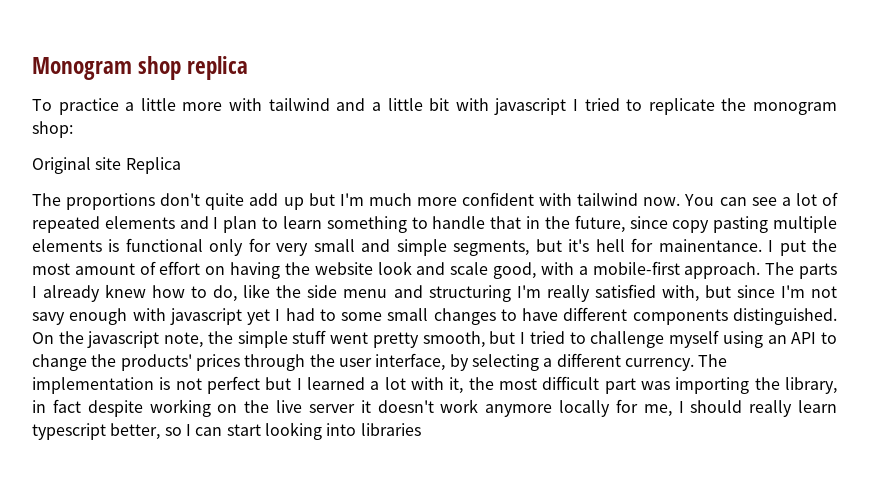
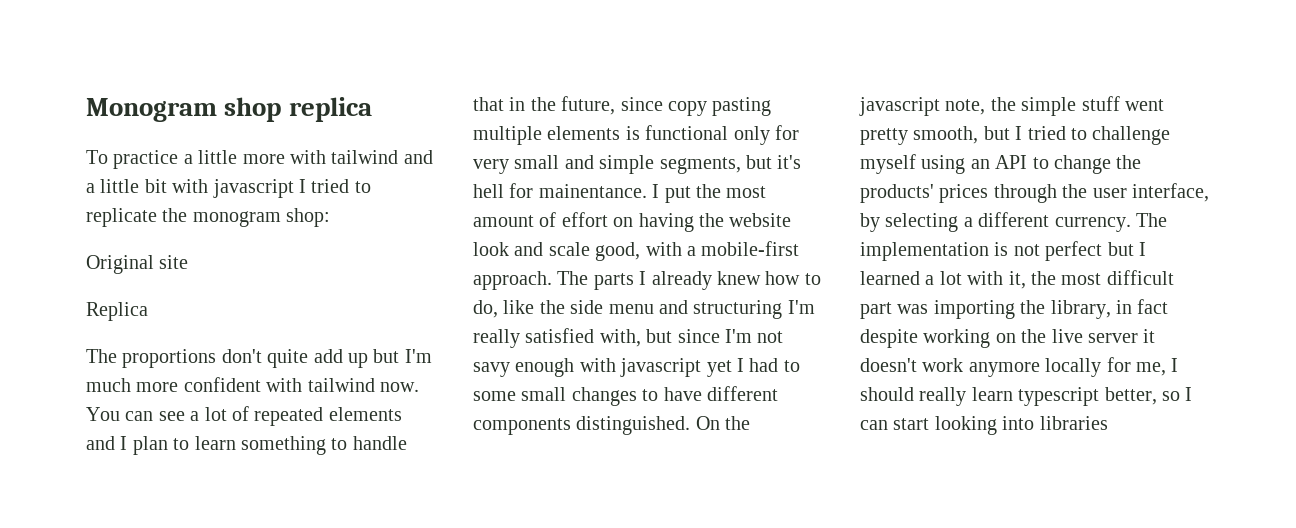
(122, 163) none -> (189, 262) //

